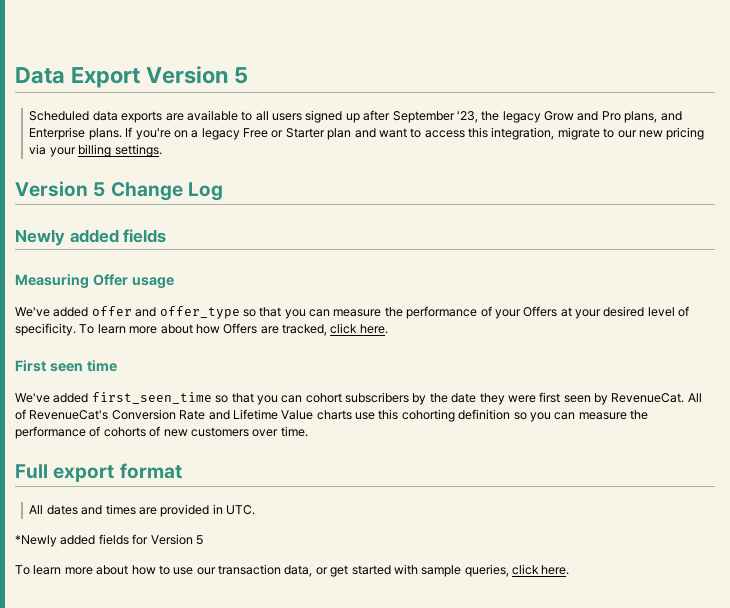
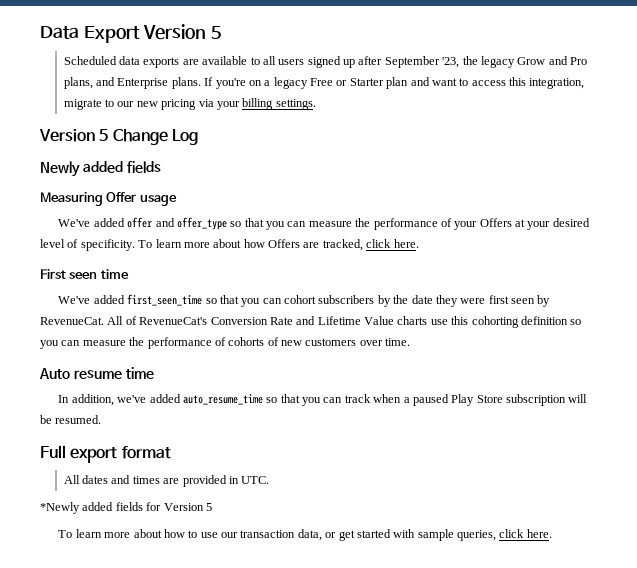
(308, 431) none -> [39,367,154,379] [58,394,588,406] [40,415,102,424] // Auto resume time // In addition, we've added auto_resume_time so that you can track when a paused Play Store subscription will be resumed.

